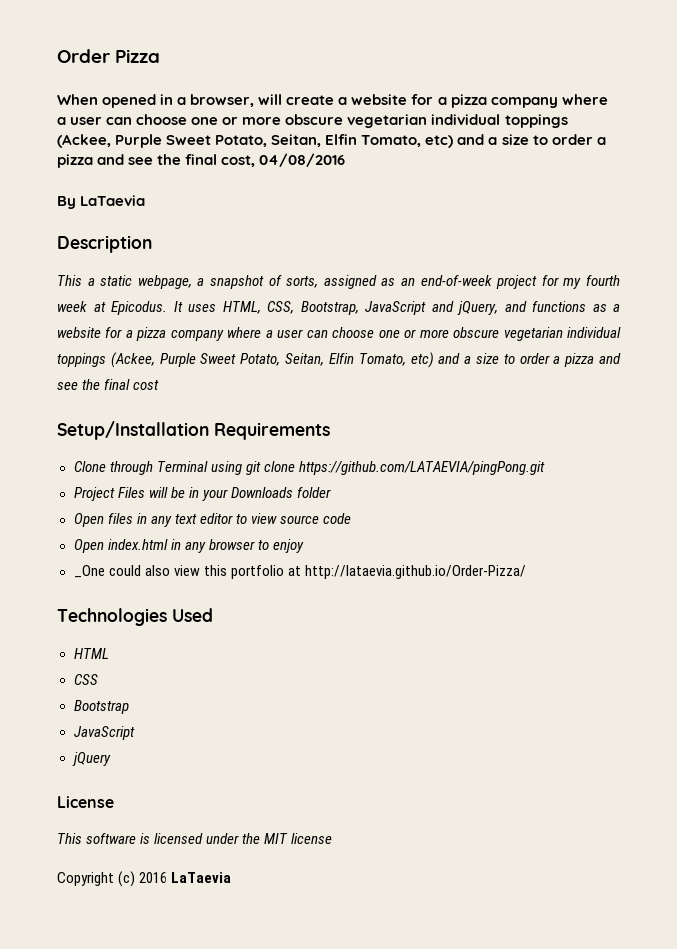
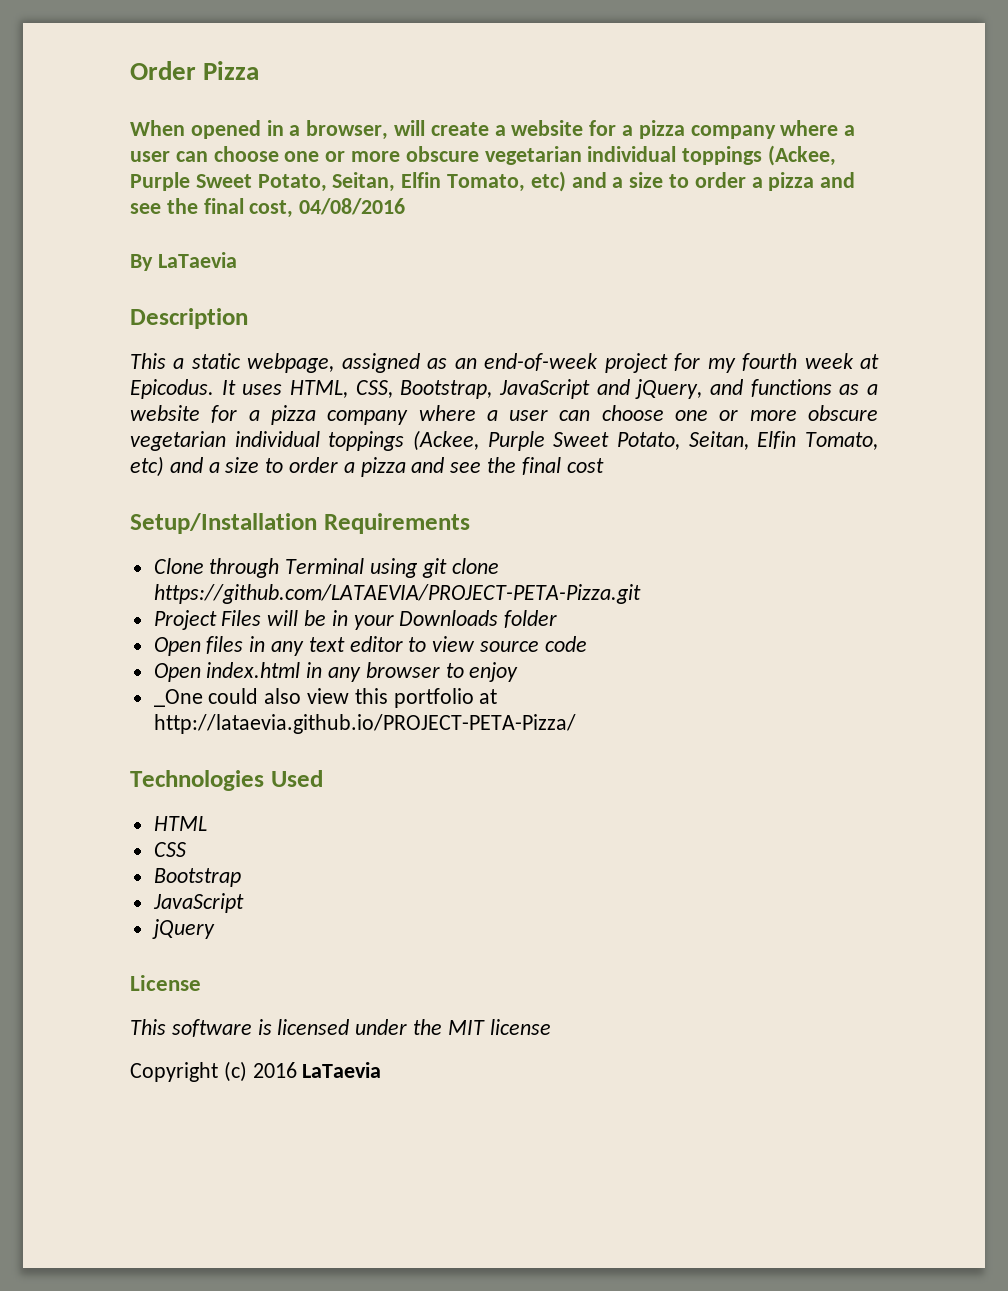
[197,275,319,289] a snapshot of sorts, -> (335, 363) none
[298,461,545,475] https://github.com/LATAEVIA/pingPong.git -> [153,584,641,604] https://github.com/LATAEVIA/PROJECT-PETA-Pizza.git
[304,565,526,579] http://lataevia.github.io/Order-Pizza/ -> [153,714,576,734] http://lataevia.github.io/PROJECT-PETA-Pizza/

